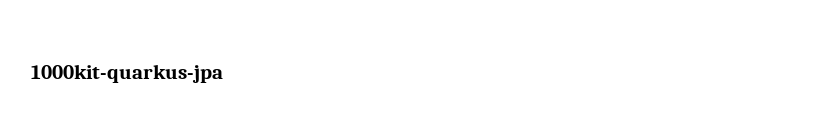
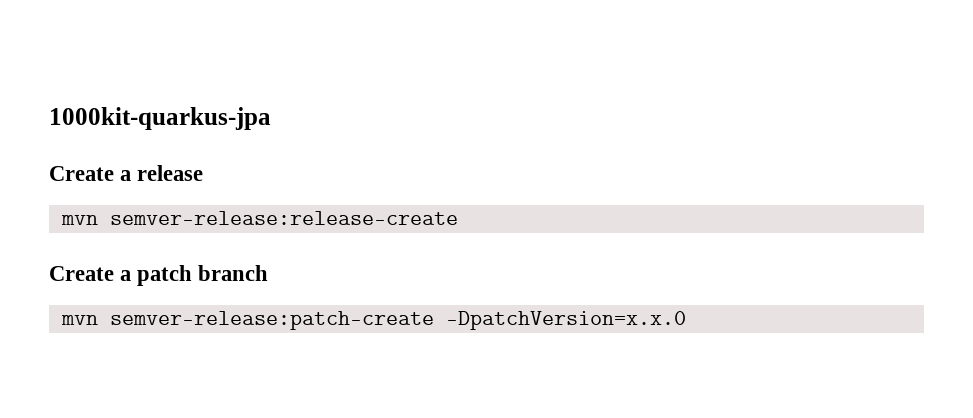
(223, 73) none -> [49,165,204,181] [60,211,458,225] [49,265,269,286] [60,311,686,330] // Create a release // mvn semver-release:release-create // Create a patch branch // mvn semver-release:patch-create -DpatchVersion=x.x.0

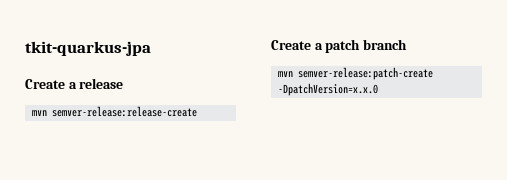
[49,107,271,130] 1000kit-quarkus-jpa -> [25,41,151,56] tkit-quarkus-jpa

